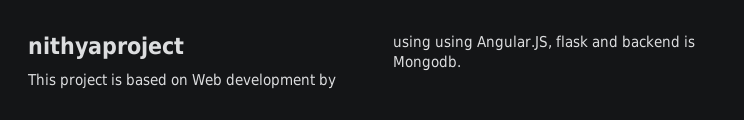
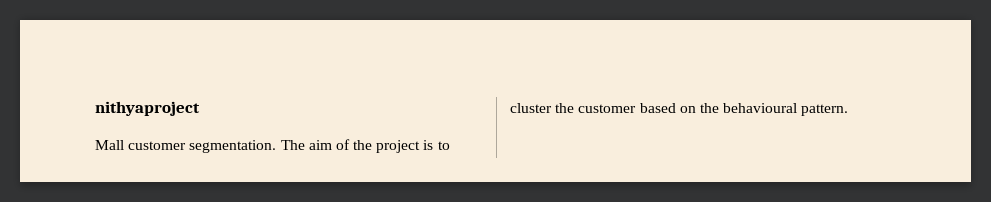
[27,73,336,89] [393,35,695,51] [393,55,461,71] This project is based on Web development by using using Angular.JS, flask and backend is Mongodb. -> [95,139,450,153] [510,103,849,116] Mall customer segmentation. The aim of the project is to cluster the customer based on the behavioural pattern.

